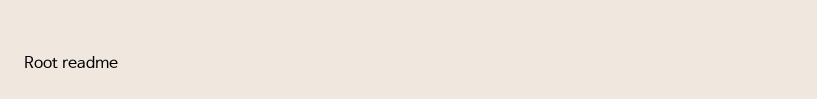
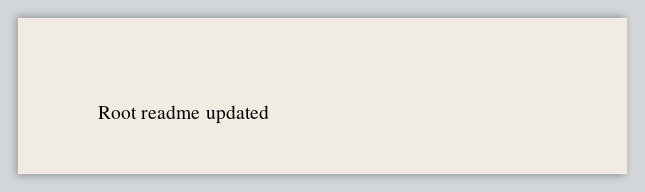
(119, 62) none -> [205,105,269,124] updated

